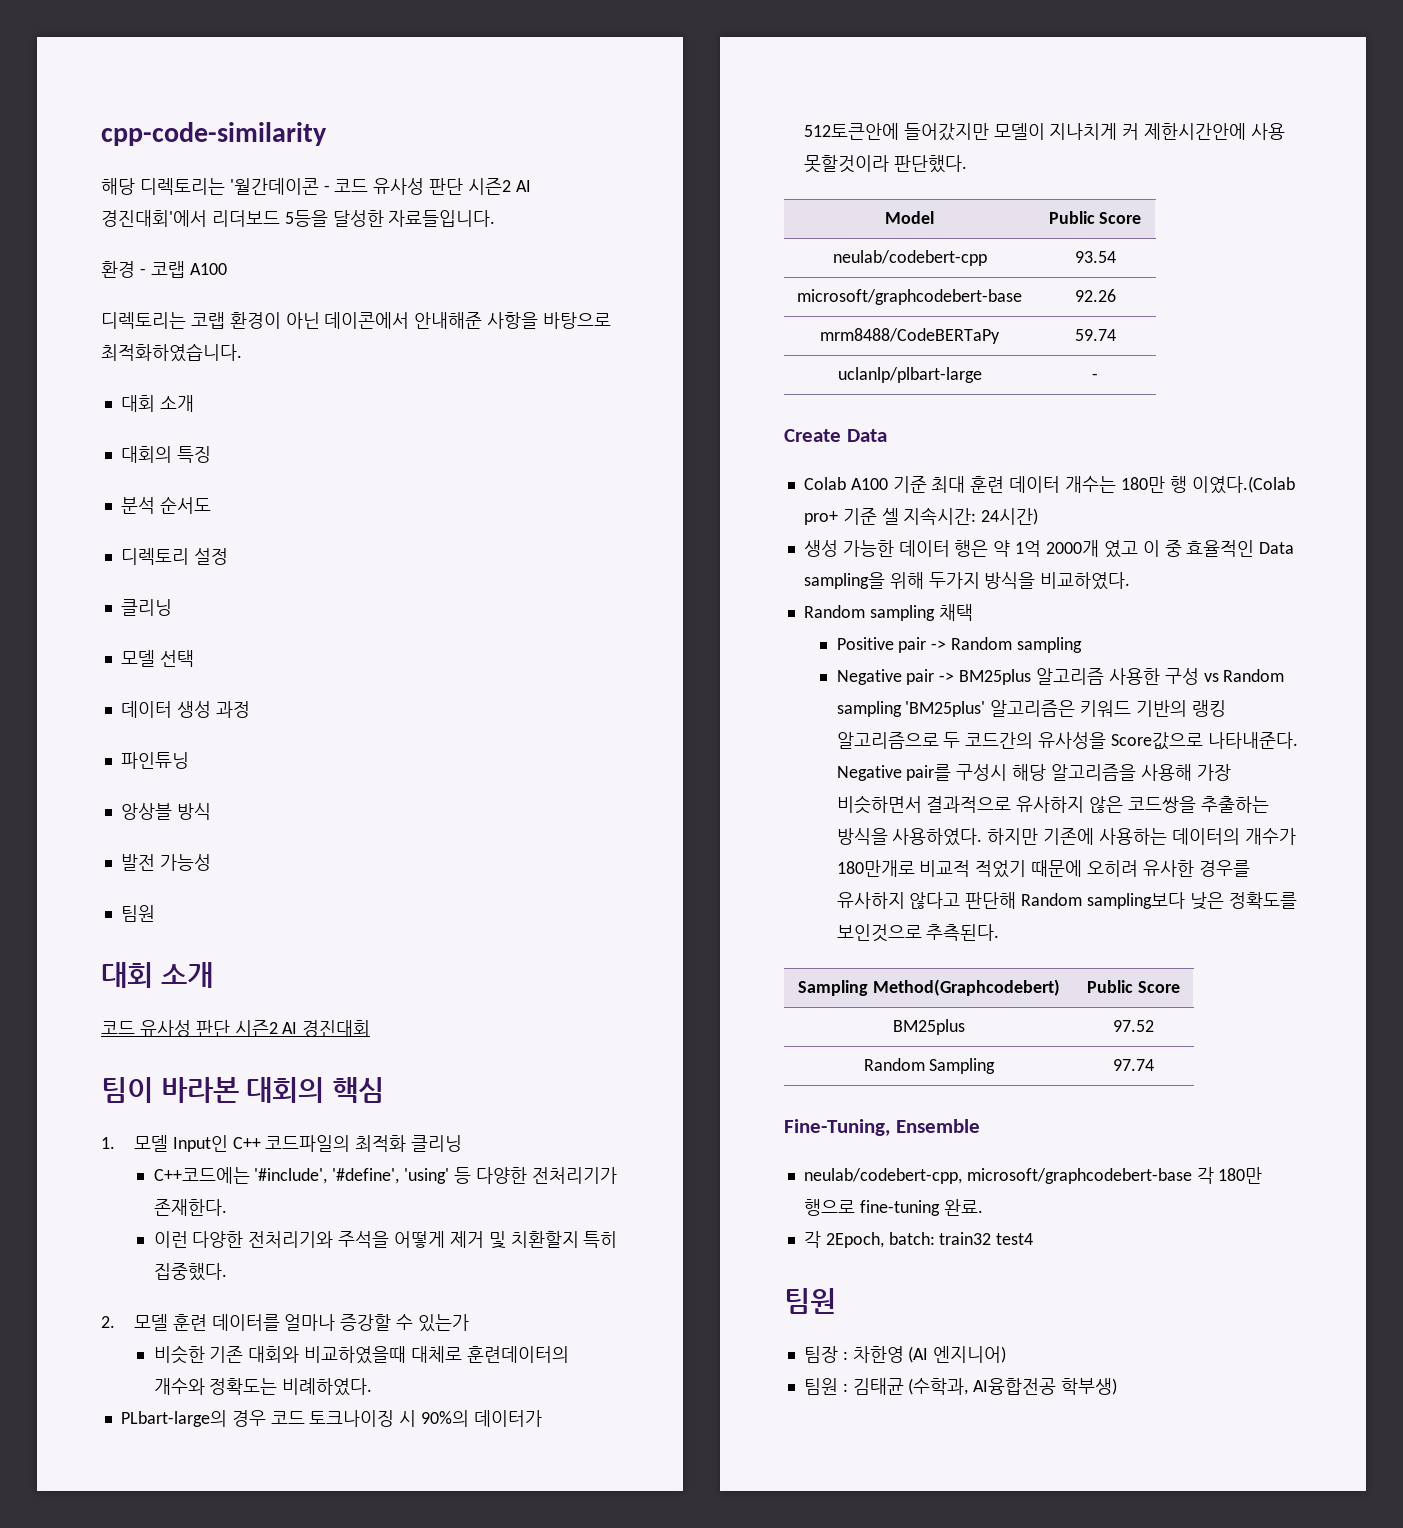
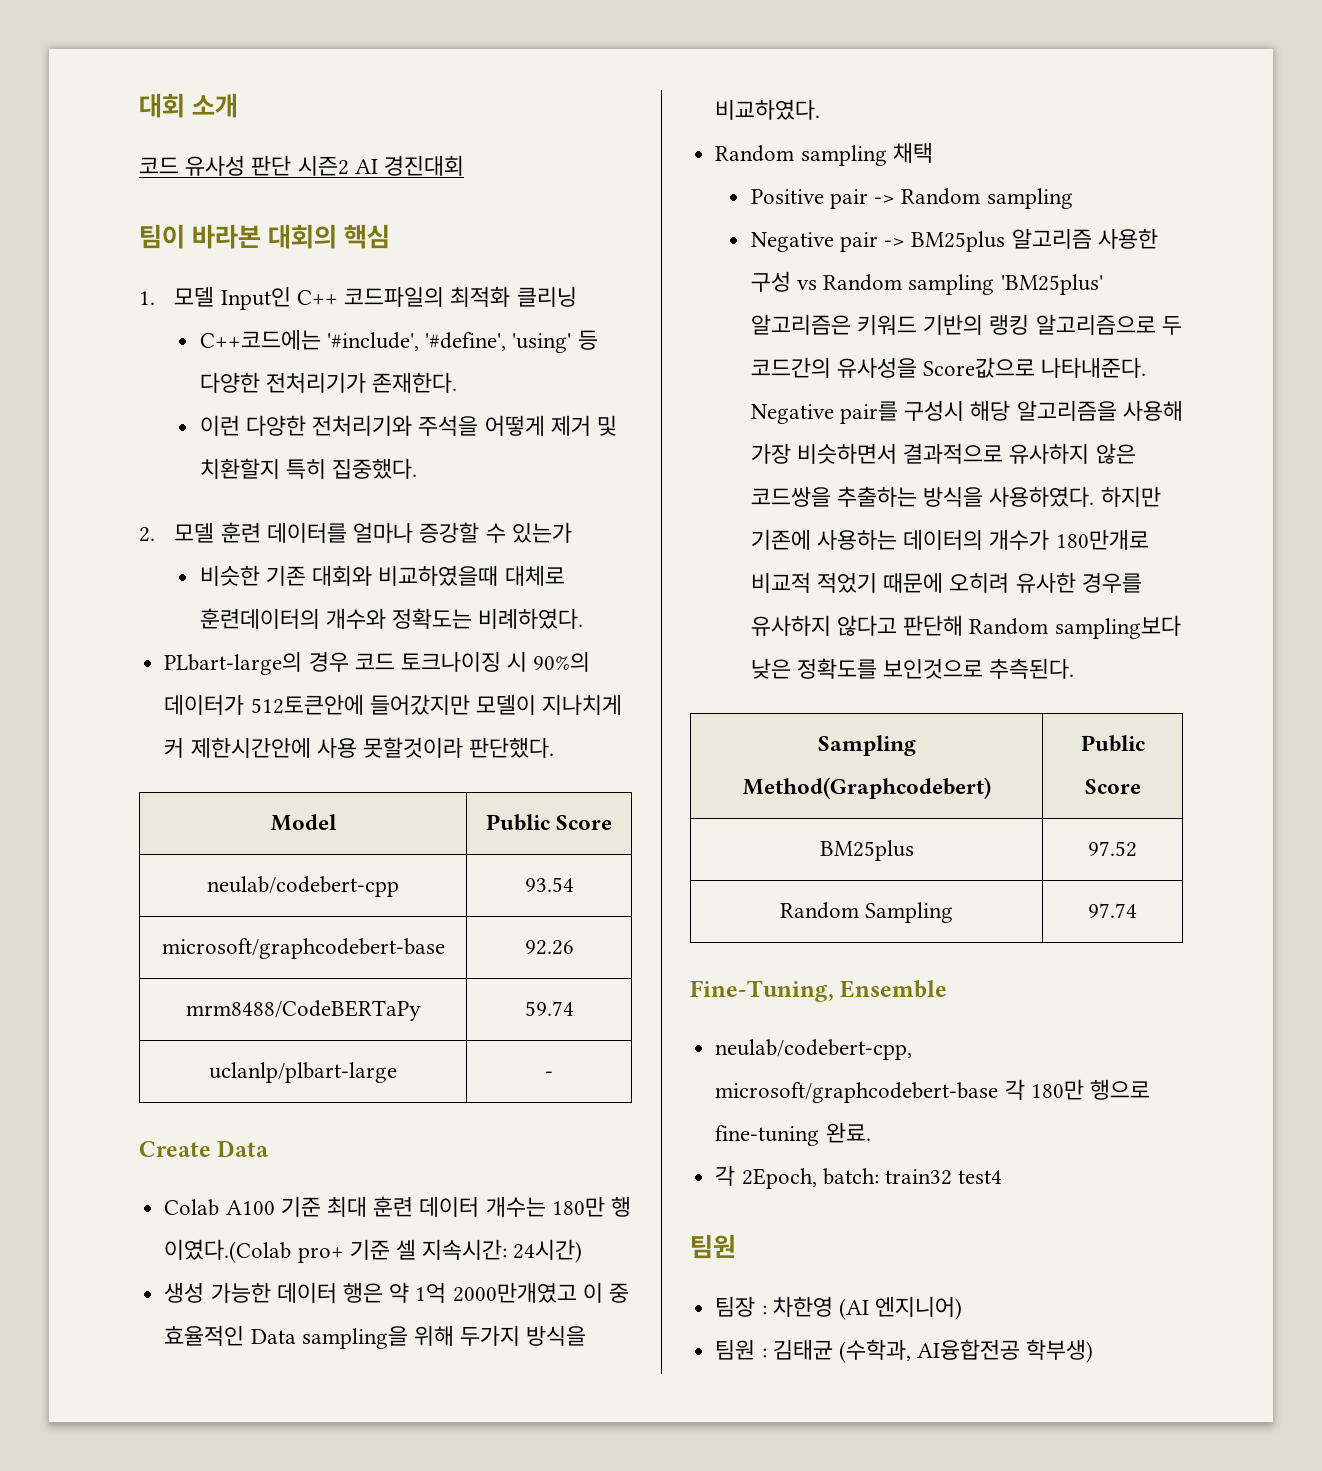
[101,122,327,146] [101,178,531,195] [101,210,496,227] [101,261,227,278] [101,312,612,329] [101,343,242,362] [120,395,194,412] [120,446,211,463] [120,496,211,514] [120,548,228,565] [120,599,172,616] [120,650,194,667] [120,701,250,718] [120,752,189,769] [120,803,211,820] [120,854,211,871] [120,905,155,922] cpp-code-similarity // 해당 디렉토리는 '월간데이콘 - 코드 유사성 판단 시즌2 AI 경진대회'에서 리더보드 5등을 달성한 자료들입니다. // 환경 - 코랩 A100 // 디렉토리는 코랩 환경이 아닌 데이콘에서 안내해준 사항을 바탕으로 최적화하였습니다. // 대회 소개 // 대회의 특징 // 분석 순서도 // 디렉토리 설정 // 클리닝 // 모델 선택 // 데이터 생성 과정 // 파인튜닝 // 앙상블 방식 // 발전 가능성 // 팀원 // -> (139, 105) none
[1045,540,1138,558] 2000개 였고 -> [452,1282,577,1303] 2000만개였고

